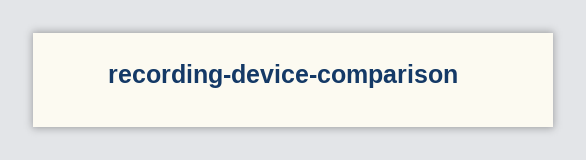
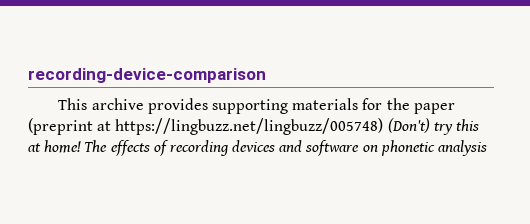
(458, 76) none -> [58,98,455,114] [28,118,479,135] [28,140,488,156] // This archive provides supporting materials for the paper (preprint at https://lingbuzz.net/lingbuzz/005748) (Don't) try this at home! The effects of recording devices and software on phonetic analysis

